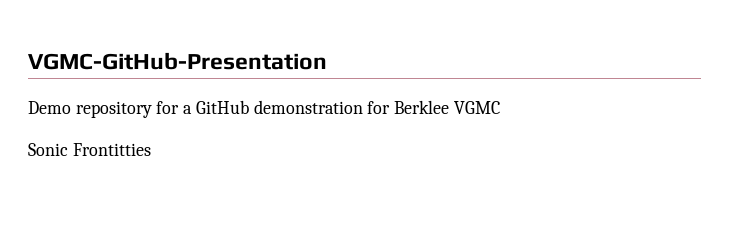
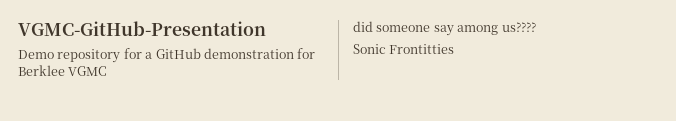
(500, 107) none -> [353,21,536,36] // did someone say among us????

